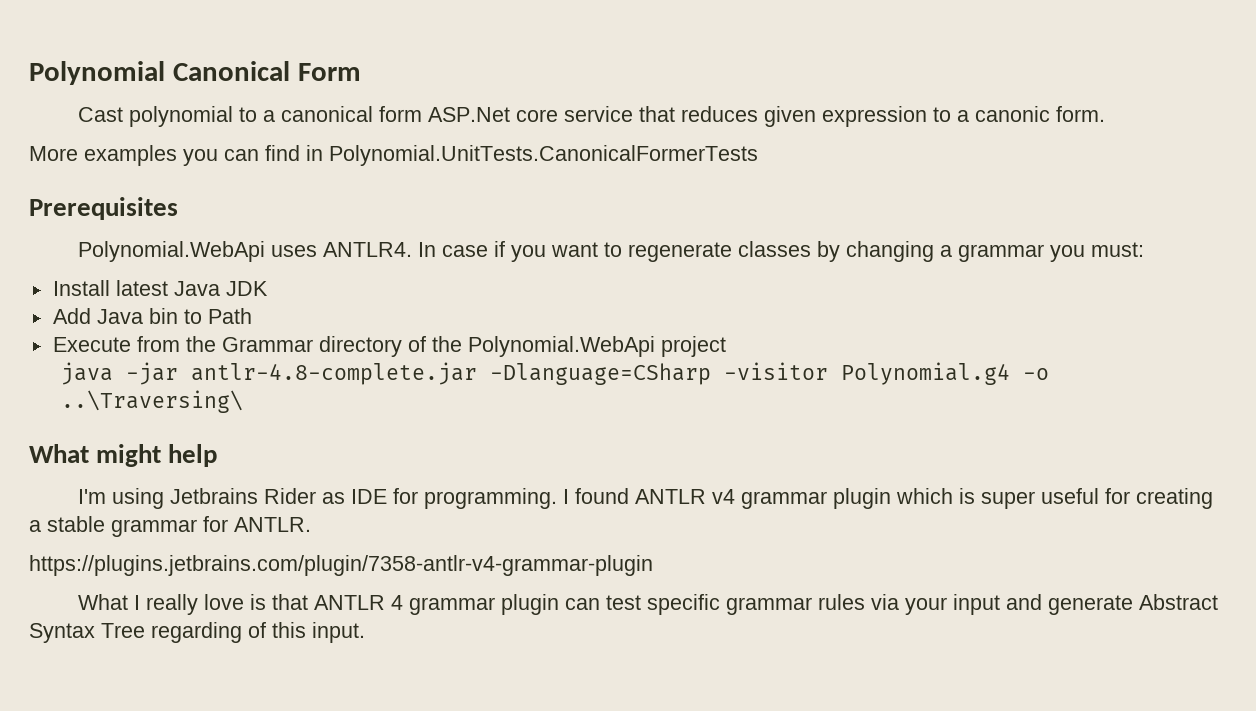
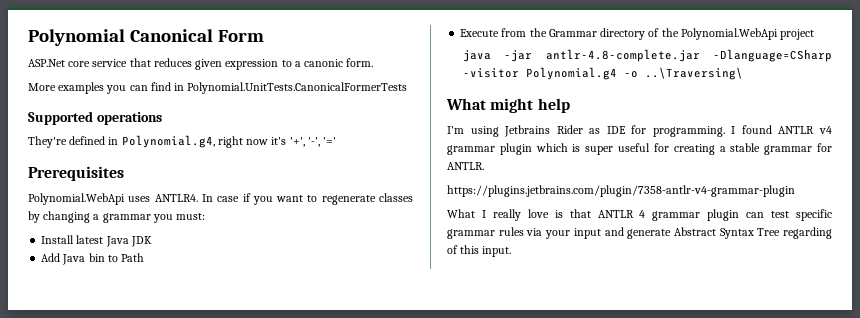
[77,106,422,127] Cast polynomial to a canonical form -> (264, 36) none
(758, 155) none -> [28,111,162,125] [28,135,337,148] // Supported operations // They're defined in Polynomial.g4, right now it's '+', '-', '='

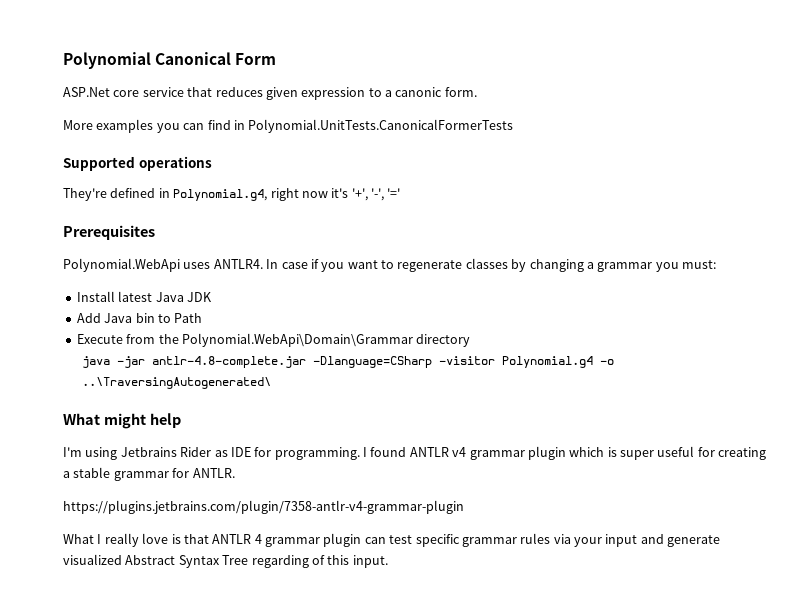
[548,29,597,37] Grammar -> [181,333,413,347] Polynomial.WebApi\Domain\Grammar
[648,28,815,40] of the Polynomial.WebApi project -> (471, 340) none
[644,67,743,80] ..\Traversing\ -> [81,377,271,389] ..\TraversingAutogenerated\
(672, 234) none -> [63,554,122,565] visualized

